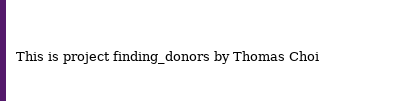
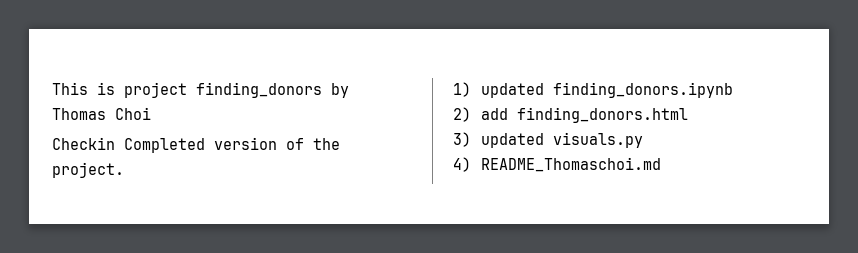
(319, 56) none -> [52,137,340,153] [52,162,124,178] [453,82,734,98] [453,107,689,123] [453,132,644,148] [453,157,662,172] // Checkin Completed version of the project. // 1) updated finding_donors.ipynb // 2) add finding_donors.html // 3) updated visuals.py // 4) README_Thomaschoi.md

